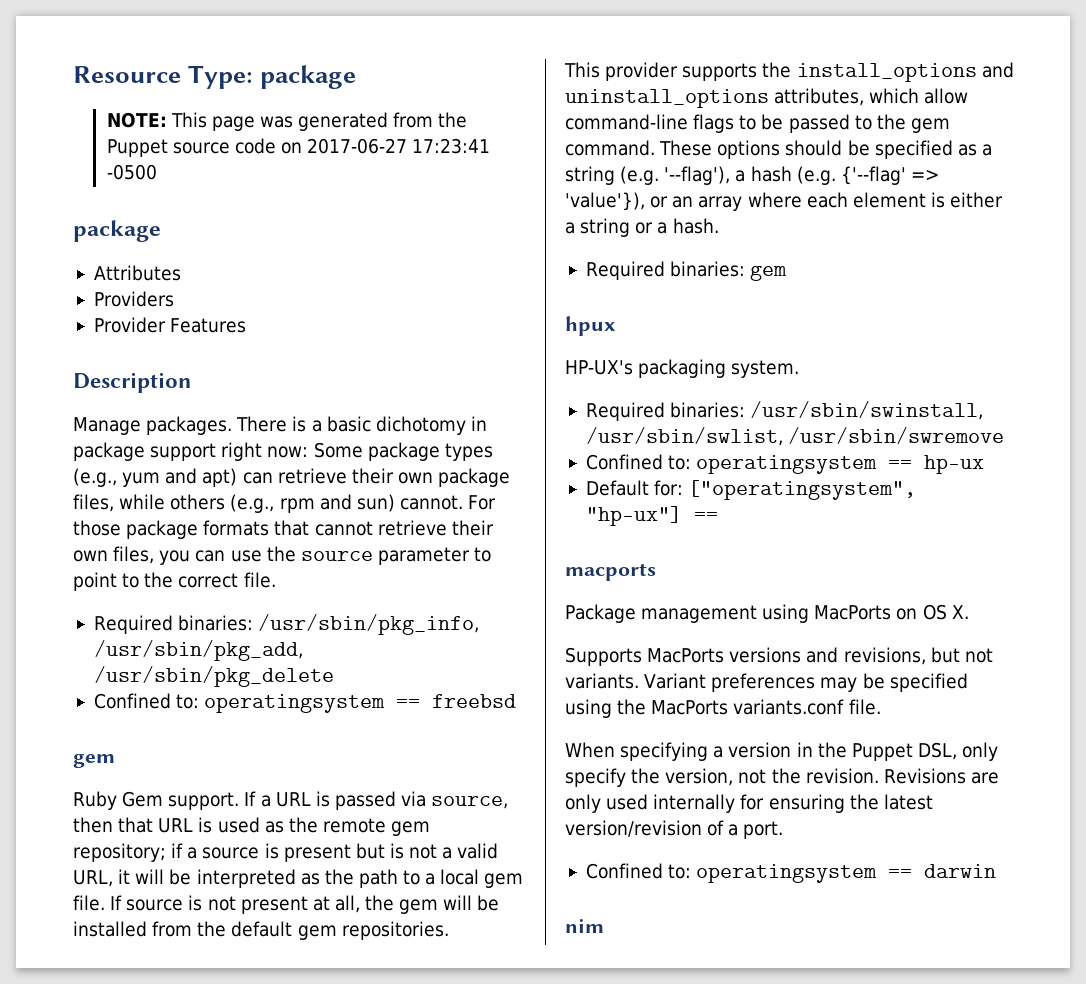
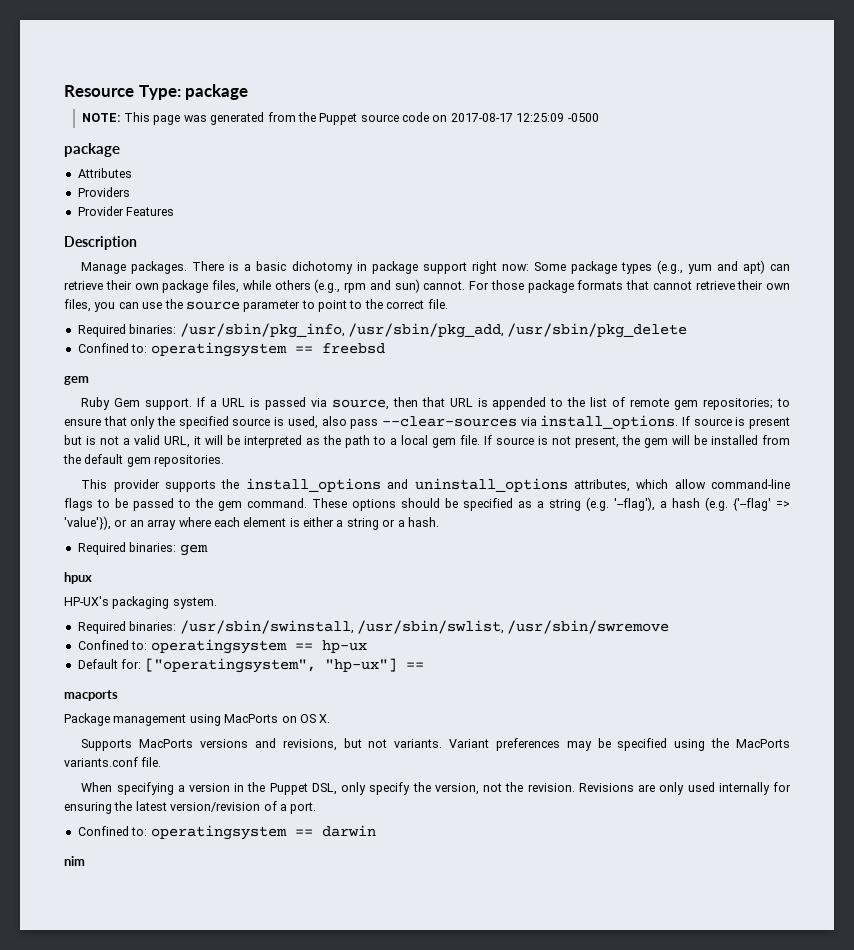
[307,138,491,154] 2017-06-27 17:23:41 -> [450,113,565,122] 2017-08-17 12:25:09
[217,817,431,836] [73,843,198,862] used as the remote gem repository; if a -> [492,397,791,410] [64,415,690,429] appended to the list of remote gem repositories; to ensure that only the specified source is used, also pass --clear-sources via install_options. If
[240,895,360,914] present at all, -> [575,436,619,448] present,

